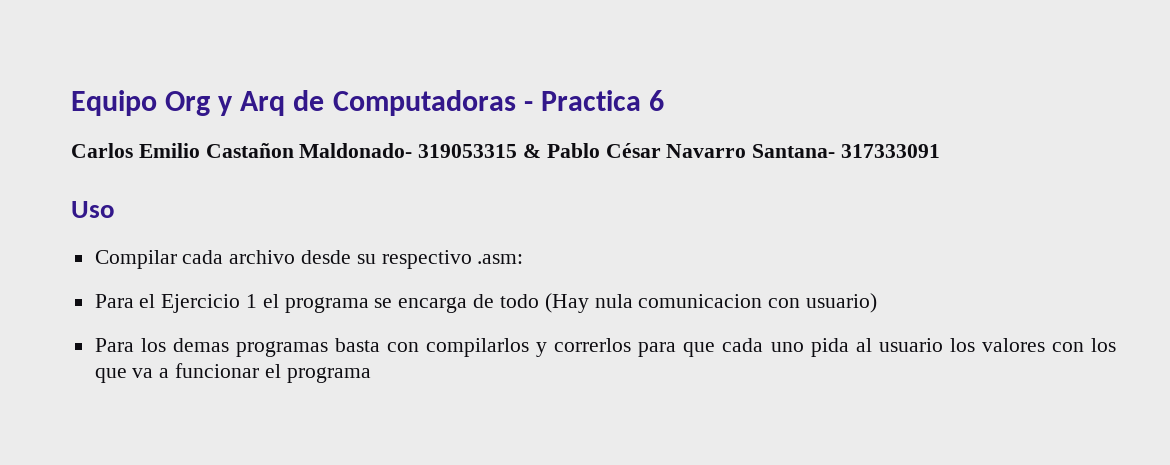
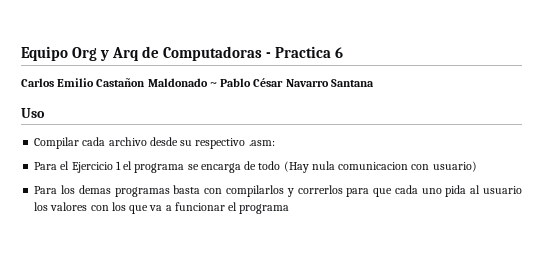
[299,143,542,158] Maldonado- 319053315 & -> [147,78,217,87] Maldonado ~
[752,144,941,158] Santana- 317333091 -> [330,79,374,87] Santana

